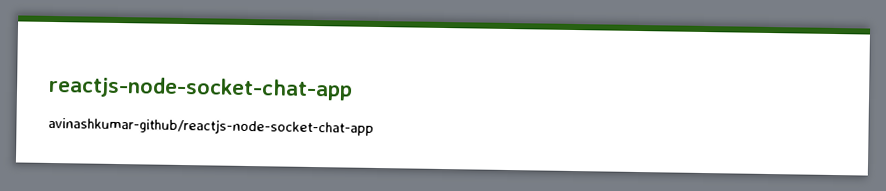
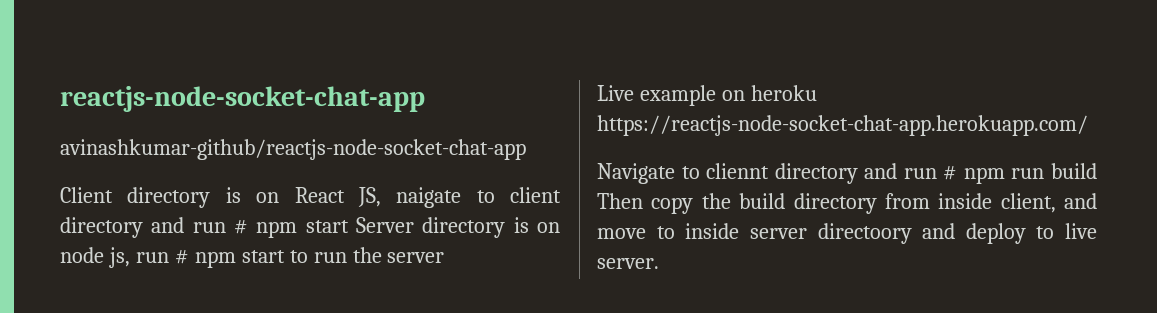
(374, 126) none -> [60,187,561,208] [60,217,560,238] [60,247,445,268] [597,85,817,106] [597,115,1088,136] [597,163,1097,184] [597,193,1097,214] [597,223,1097,244] [597,258,659,269] // Client directory is on React JS, naigate to client directory and run # npm start Server directory is on node js, run # npm start to run the server // Live example on heroku https://reactjs-node-socket-chat-app.herokuapp.com/ // Navigate to cliennt directory and run # npm run build Then copy the build directory from inside client, and move to inside server directoory and deploy to live server.

